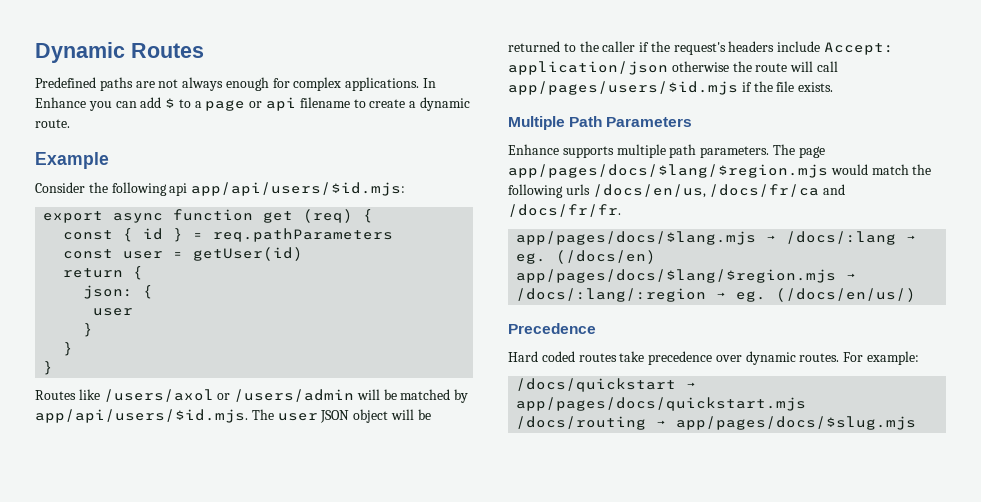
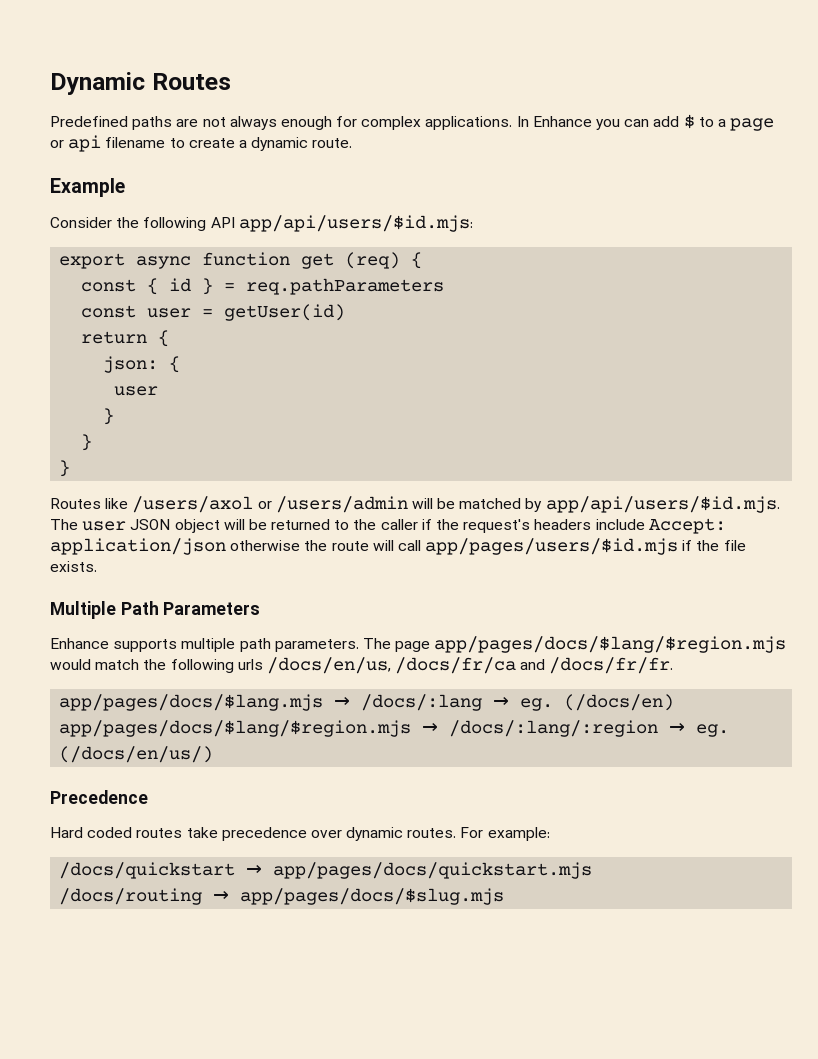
[169,183,188,196] api -> [210,217,235,228] API

